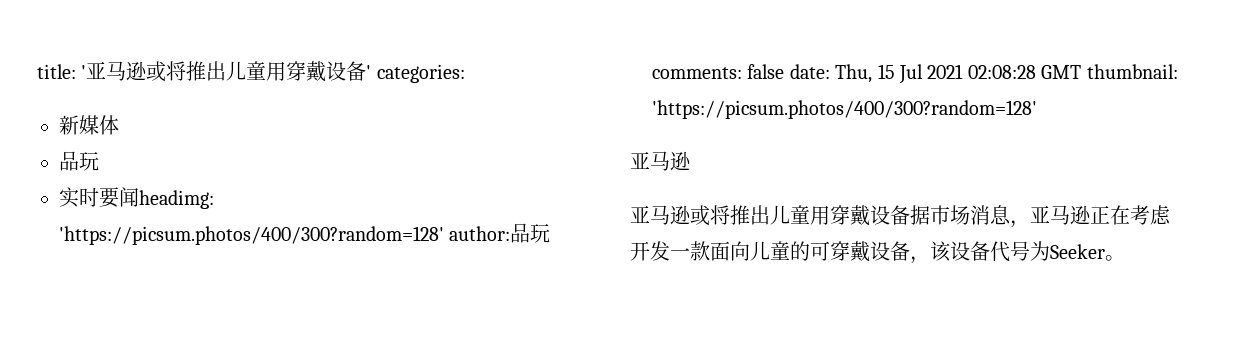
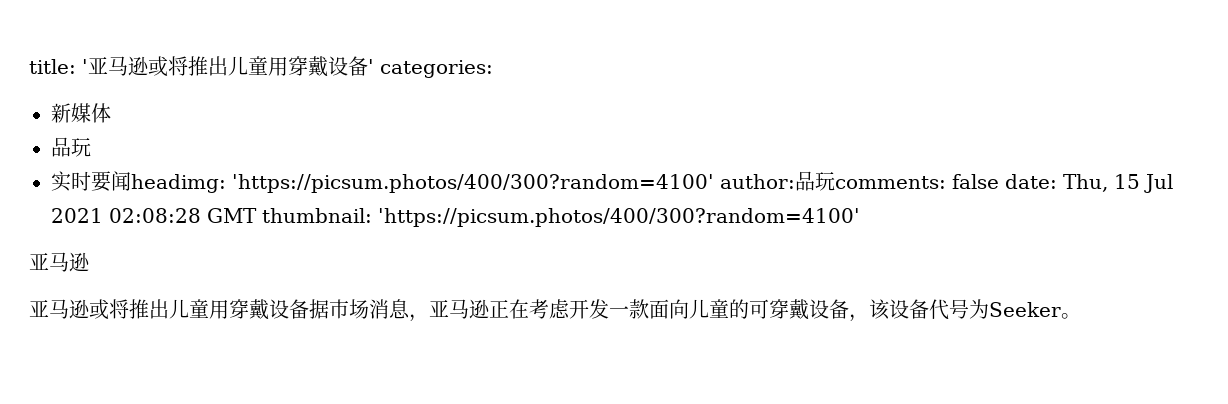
[59,226,444,245] 'https://picsum.photos/400/300?random=128' -> [232,174,714,193] 'https://picsum.photos/400/300?random=4100'
[652,100,1037,119] 'https://picsum.photos/400/300?random=128' -> [378,208,860,227] 'https://picsum.photos/400/300?random=4100'

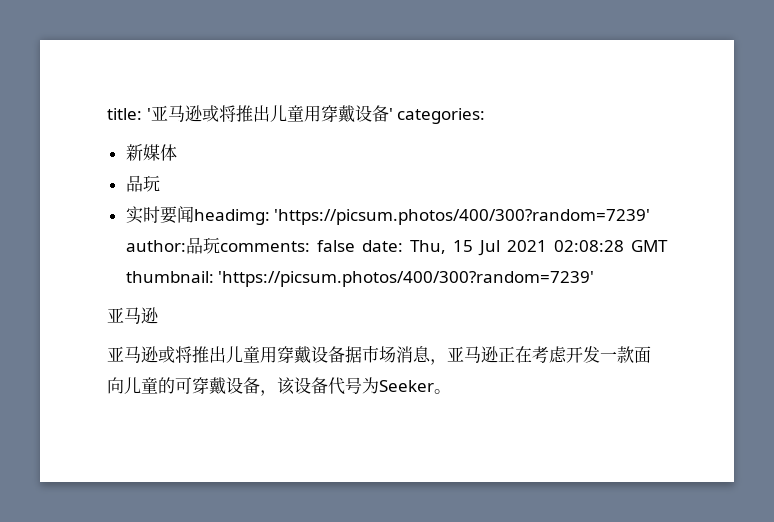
[232,174,714,193] 'https://picsum.photos/400/300?random=4100' -> [274,209,651,225] 'https://picsum.photos/400/300?random=7239'
[378,208,860,227] 'https://picsum.photos/400/300?random=4100' -> [218,271,595,287] 'https://picsum.photos/400/300?random=7239'

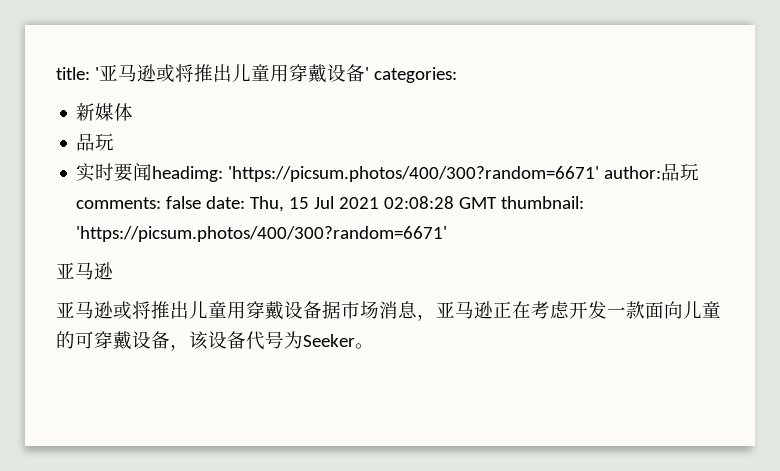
[274,209,651,225] 'https://picsum.photos/400/300?random=7239' -> [228,166,600,182] 'https://picsum.photos/400/300?random=6671'
[218,271,595,287] 'https://picsum.photos/400/300?random=7239' -> [76,226,448,242] 'https://picsum.photos/400/300?random=6671'

